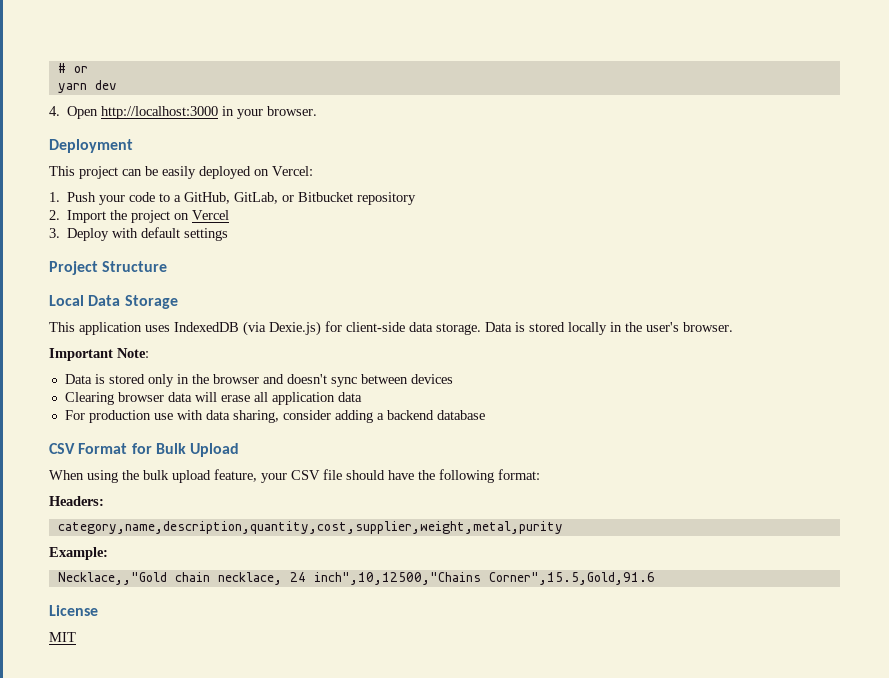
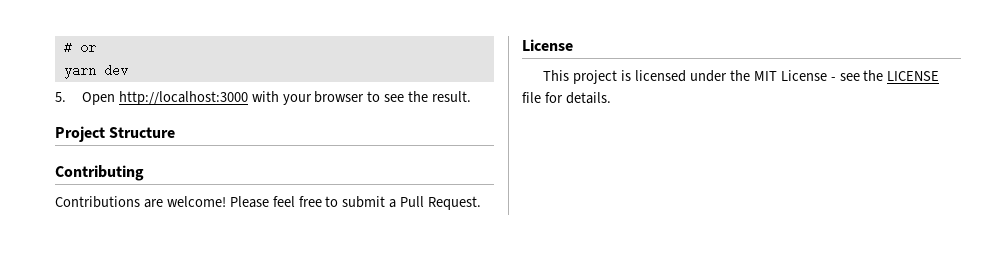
[49,106,60,116] 4. -> [55,92,66,102] 5.
[222,106,318,119] [49,139,133,153] [49,166,313,179] [49,192,417,205] [49,210,230,223] [49,227,229,241] [49,261,168,275] [49,295,178,309] [49,321,733,336] [49,348,149,361] [64,374,453,387] [64,392,362,405] [64,410,485,423] [49,443,240,457] [49,469,540,483] [49,496,104,506] [57,521,563,534] [49,547,108,560] [57,572,655,585] [49,605,98,616] [49,632,76,642] in your browser. // Deployment // This project can be easily deployed on Vercel: // 1. Push your code to a GitHub, GitLab, or Bitbucket repository // 2. Import the project on Vercel // 3. Deploy with default settings // Project Structure // Local Data Storage // This application uses IndexedDB (via Dexie.js) for client-side data storage. Data is stored locally in the user's browser. // Important Note: // Data is stored only in the browser and doesn't sync between devices // Clearing browser data will erase all application data // For production use with data sharing, consider adding a backend database // CSV Format for Bulk Upload // When using the bulk upload feature, your CSV file should have the following format: // Headers: // category,name,description,quantity,cost,supplier,weight,metal,purity // Example: // Necklace,,"Gold chain necklace, 24 inch",10,12500,"Chains Corner",15.5,Gold,91.6 // License // MIT -> [251,91,472,105] [55,126,176,142] [55,165,144,181] [55,196,482,210] [522,39,573,51] [543,70,940,84] [522,92,611,104] with your browser to see the result. // Project Structure // Contributing // Contributions are welcome! Please feel free to submit a Pull Request. // License // This project is licensed under the MIT License - see the LICENSE file for details.

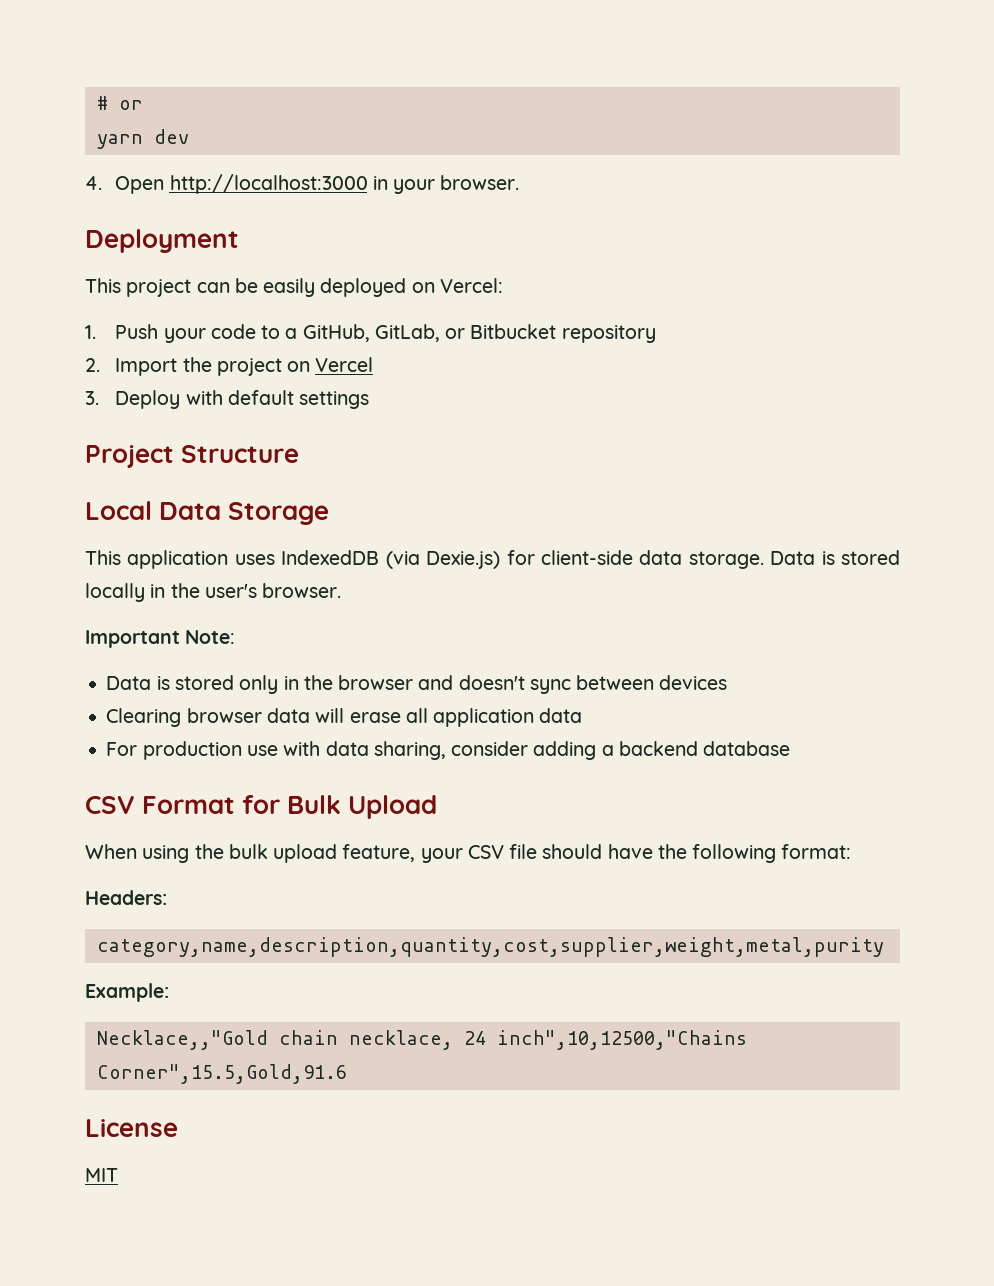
[55,92,66,102] 5. -> [85,176,102,190] 4.
[251,91,472,105] [55,126,176,142] [55,165,144,181] [55,196,482,210] [522,39,573,51] [543,70,940,84] [522,92,611,104] with your browser to see the result. // Project Structure // Contributing // Contributions are welcome! Please feel free to submit a Pull Request. // License // This project is licensed under the MIT License - see the LICENSE file for details. -> [372,175,520,194] [85,229,239,253] [85,278,503,297] [85,324,656,343] [85,357,374,376] [85,390,370,409] [85,445,300,468] [85,501,330,525] [85,550,900,569] [85,583,342,602] [85,630,236,648] [106,675,728,694] [106,708,583,727] [106,741,791,760] [85,795,438,819] [85,844,852,863] [85,890,167,905] [96,937,884,957] [85,983,169,1002] [96,1030,747,1050] [96,1064,347,1084] [85,1119,178,1137] [85,1168,118,1182] in your browser. // Deployment // This project can be easily deployed on Vercel: // 1. Push your code to a GitHub, GitLab, or Bitbucket repository // 2. Import the project on Vercel // 3. Deploy with default settings // Project Structure // Local Data Storage // This application uses IndexedDB (via Dexie.js) for client-side data storage. Data is stored locally in the user's browser. // Important Note: // Data is stored only in the browser and doesn't sync between devices // Clearing browser data will erase all application data // For production use with data sharing, consider adding a backend database // CSV Format for Bulk Upload // When using the bulk upload feature, your CSV file should have the following format: // Headers: // category,name,description,quantity,cost,supplier,weight,metal,purity // Example: // Necklace,,"Gold chain necklace, 24 inch",10,12500,"Chains Corner",15.5,Gold,91.6 // License // MIT

